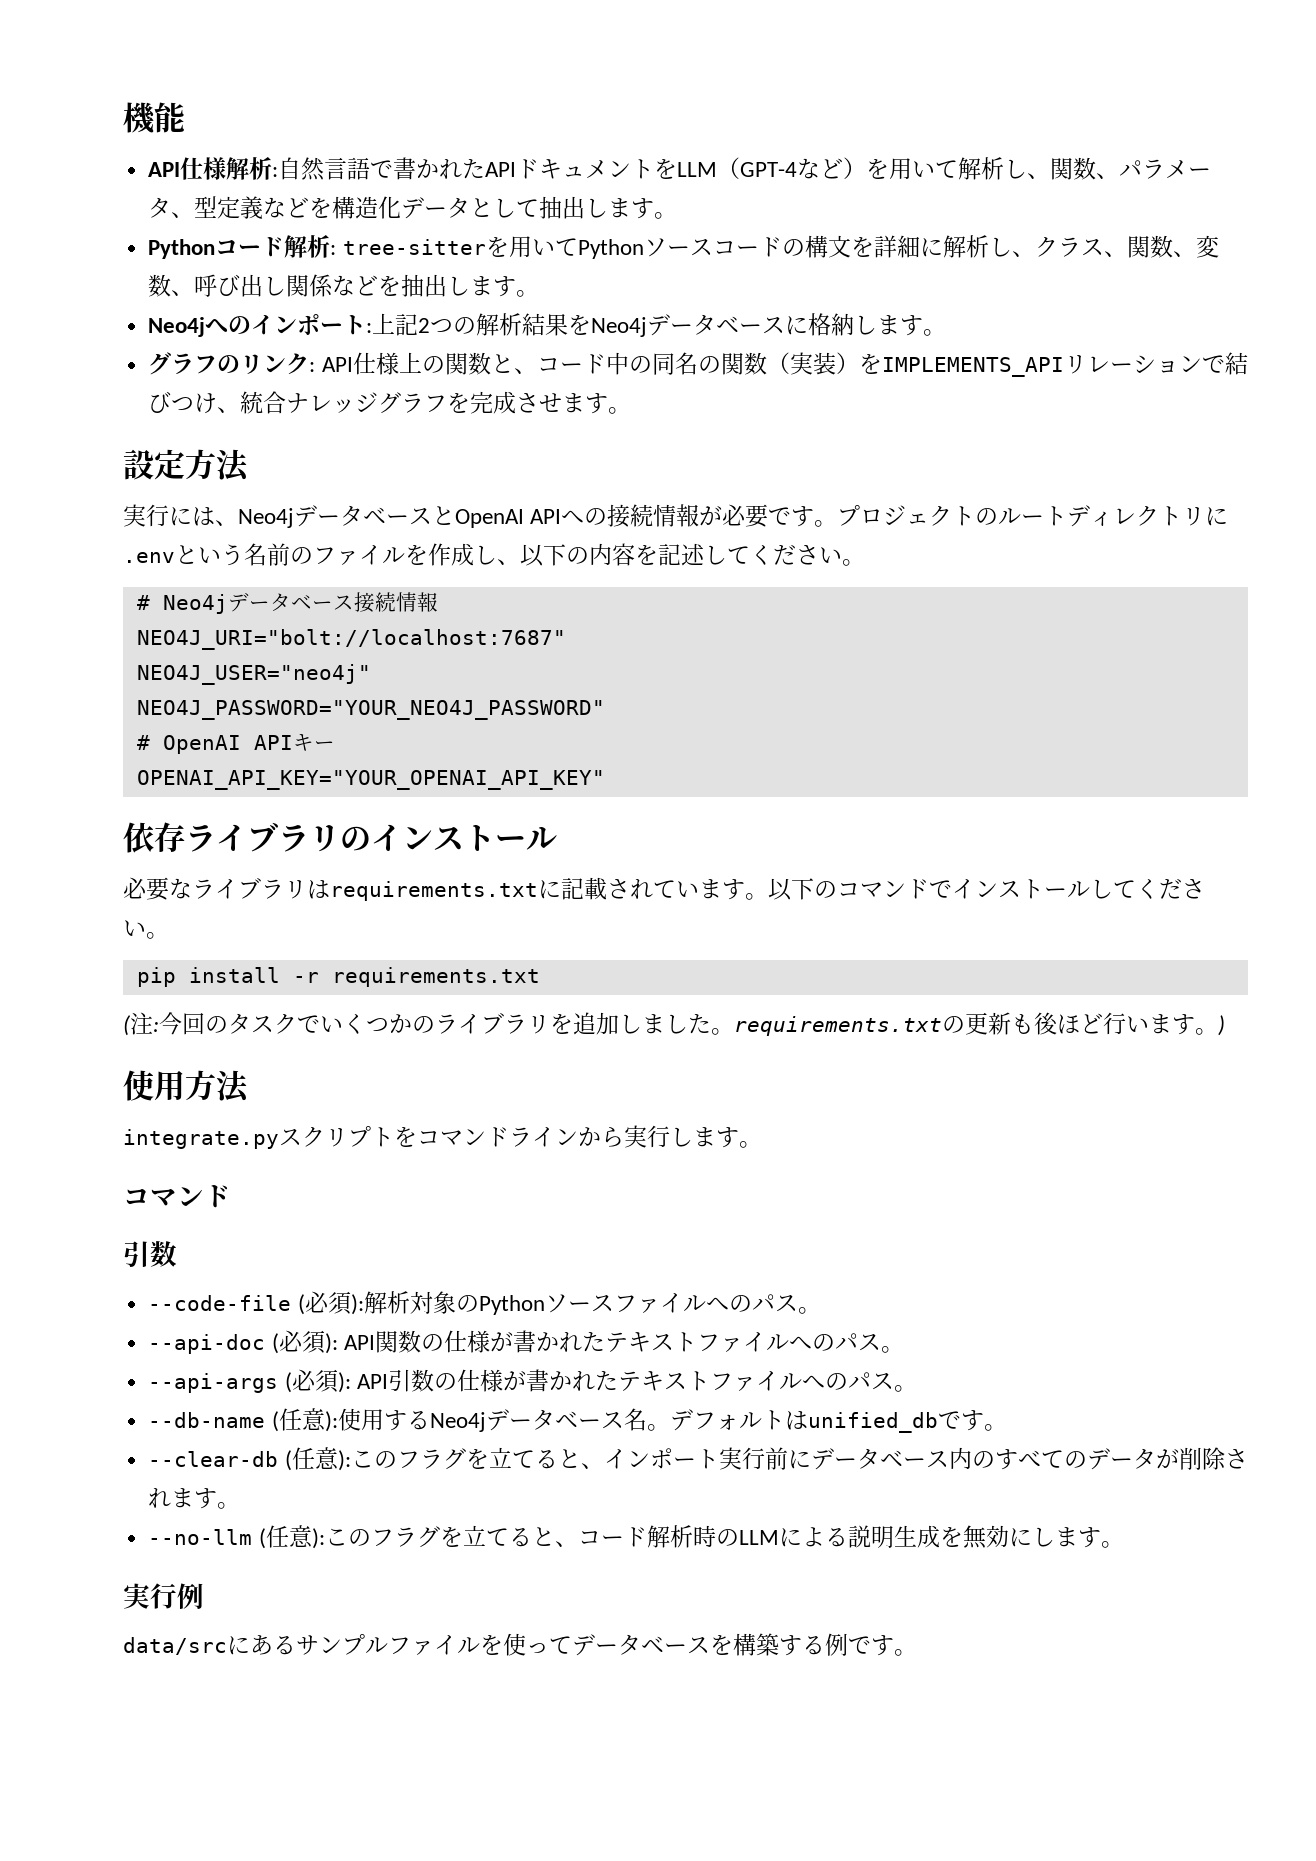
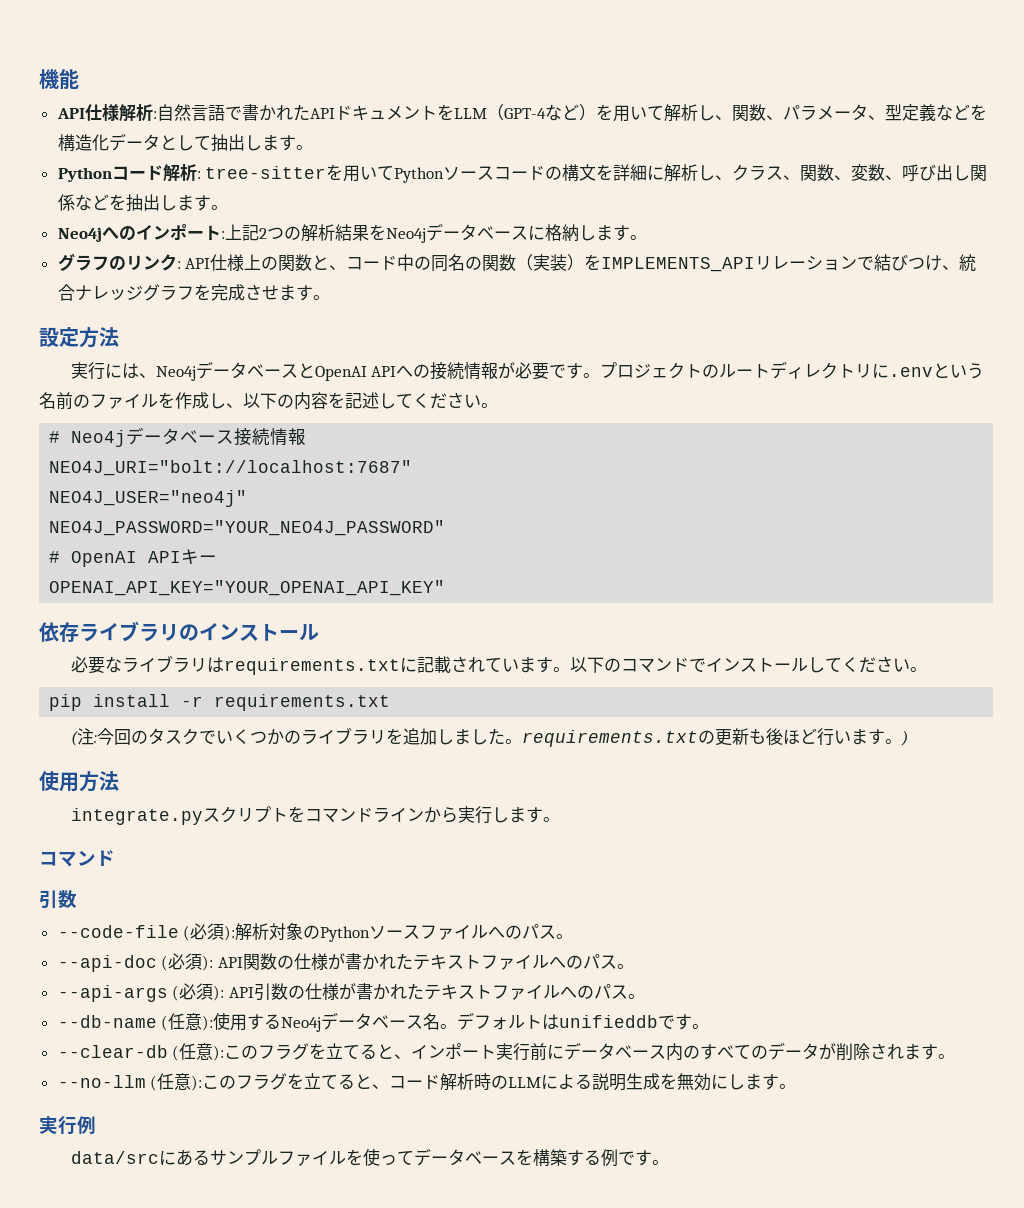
[807,1412,938,1433] unified_db -> [559,1015,659,1028] unifieddb

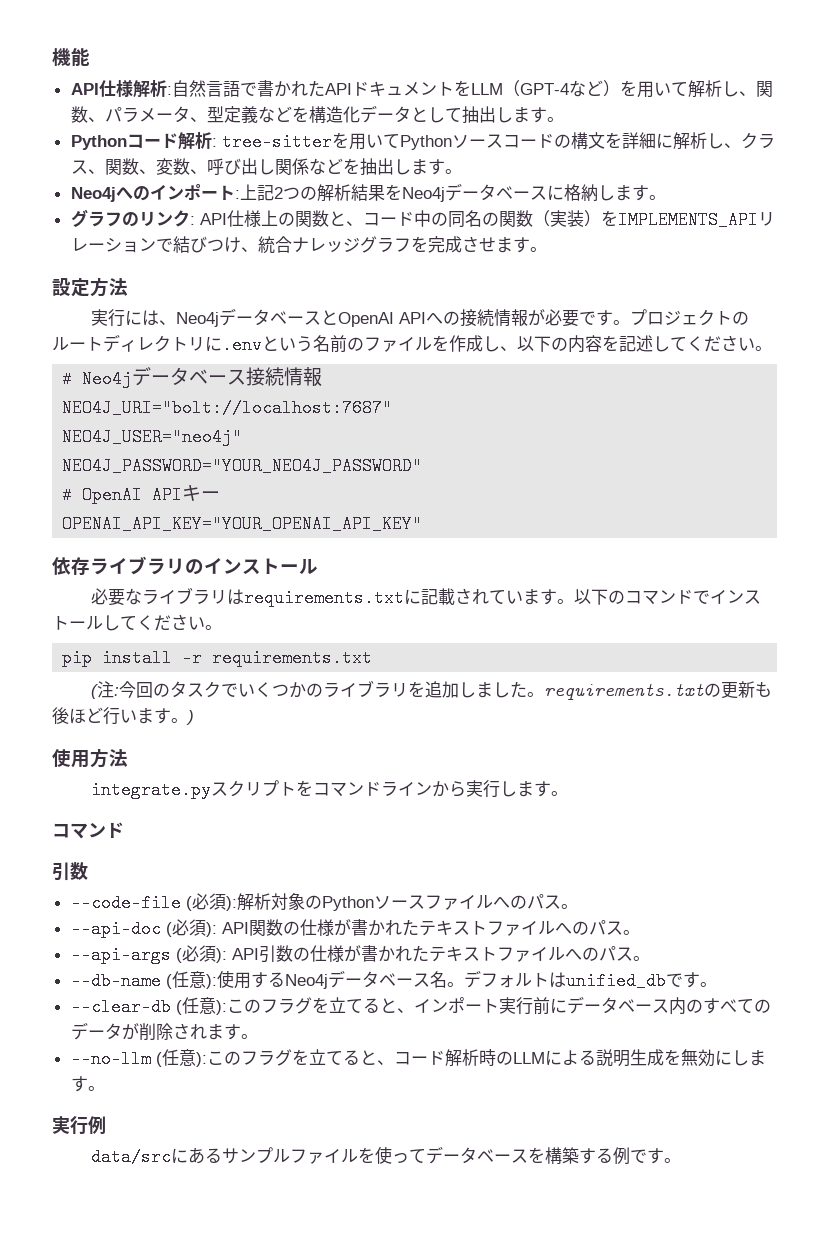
[559,1015,659,1028] unifieddb -> [565,972,666,990] unified_db

